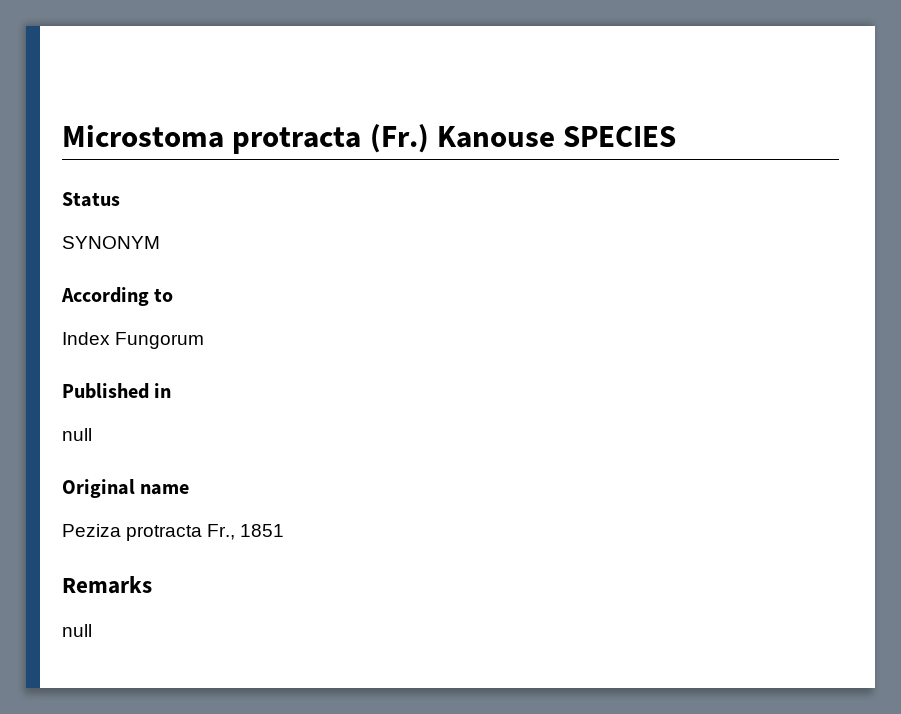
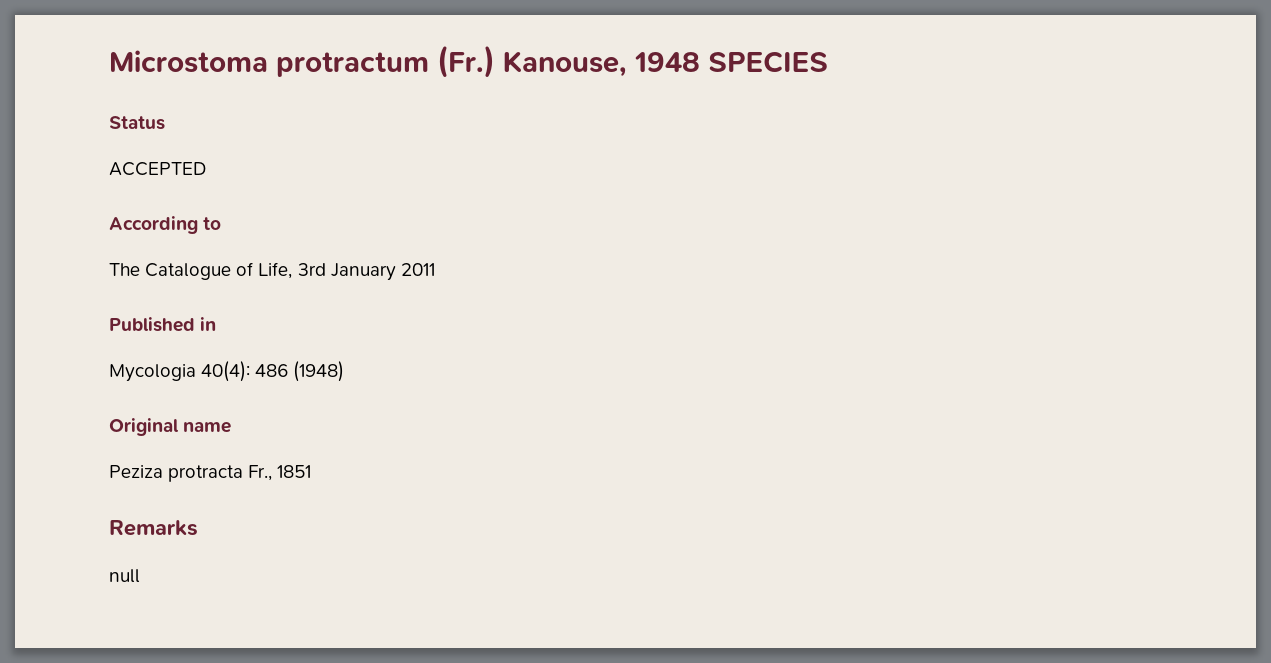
[232,124,556,154] protracta (Fr.) Kanouse -> [276,45,700,78] protractum (Fr.) Kanouse, 1948
[62,236,160,249] SYNONYM -> [109,162,206,176] ACCEPTED
[62,332,205,349] [62,383,172,399] [62,428,92,441] Index Fungorum // Published in // null -> [109,262,435,281] [109,317,217,332] [109,361,345,382] The Catalogue of Life, 3rd January 2011 // Published in // Mycologia 40(4): 486 (1948)

